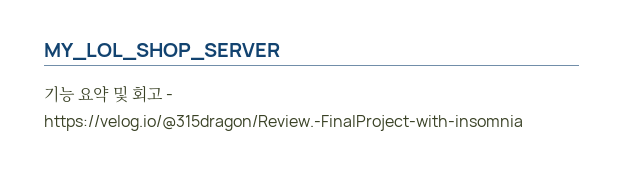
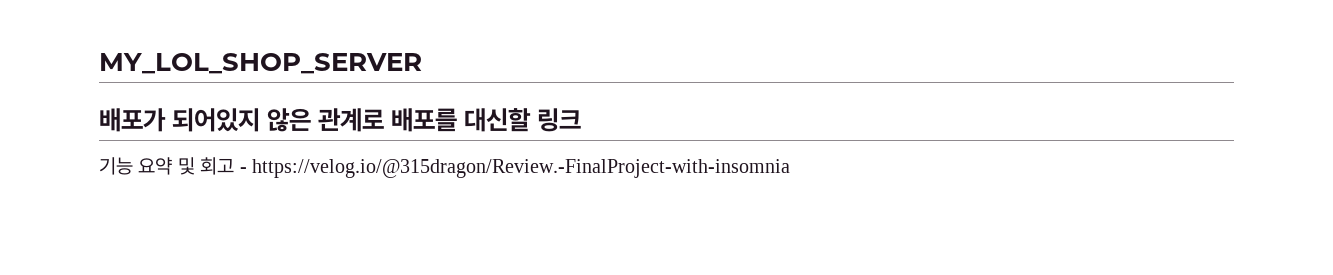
(280, 51) none -> [99,108,582,132] // 배포가 되어있지 않은 관계로 배포를 대신할 링크

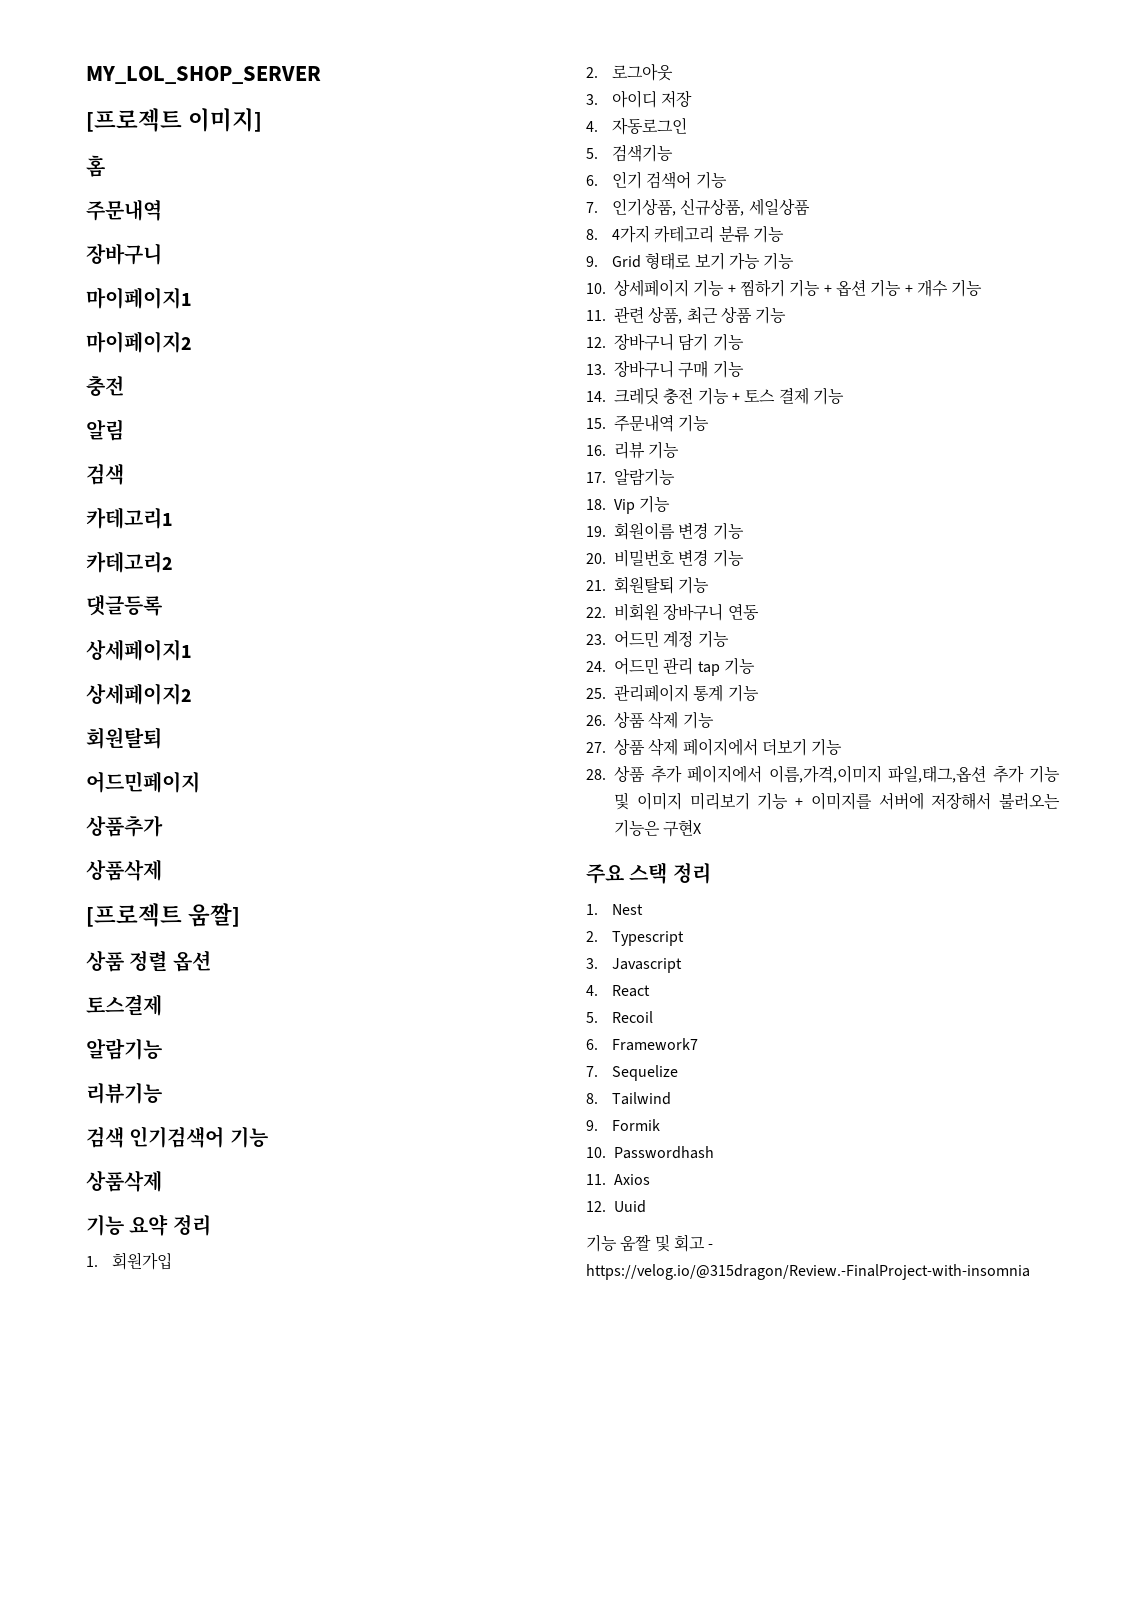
[99,108,582,132] [99,157,173,175] 배포가 되어있지 않은 관계로 배포를 대신할 링크 // 기능 요약 -> [86,108,263,132] [86,155,105,177] [86,199,162,221] [86,243,162,265] [86,287,192,309] [86,331,192,353] [86,375,124,396] [86,419,124,441] [86,463,124,485] [86,507,173,529] [86,551,173,573] [86,595,162,616] [86,639,192,661] [86,683,192,705] [86,727,162,749] [86,771,200,793] [86,815,163,837] [86,859,162,881] [86,903,241,927] [86,950,211,972] [86,994,162,1016] [86,1038,162,1060] [86,1082,162,1104] [86,1126,268,1148] [86,1170,162,1192] [86,1214,211,1236] [86,1252,173,1270] [586,63,674,81] [586,90,693,108] [586,117,688,135] [586,144,674,162] [586,171,727,189] [586,198,810,216] [586,225,785,243] [586,252,795,270] [586,279,983,297] [586,306,787,324] [586,333,744,351] [586,360,744,378] [586,387,844,405] [586,414,710,432] [586,441,680,459] [586,468,675,486] [586,495,671,514] [586,522,744,540] [586,549,744,567] [586,576,710,594] [586,603,759,621] [586,630,729,648] [586,657,755,676] [586,684,759,702] [586,711,714,729] [586,738,843,756] [586,765,1060,783] [614,792,1060,810] [614,819,702,837] [586,862,711,884] [586,904,644,915] [586,931,685,946] [586,958,683,973] [586,985,651,997] [586,1011,654,1023] [586,1038,699,1051] [586,1065,679,1081] [586,1092,672,1105] [586,1119,661,1131] [586,1146,714,1159] [586,1174,650,1185] [586,1200,646,1213] [586,1234,652,1252] [프로젝트 이미지] // 홈 // 주문내역 // 장바구니 // 마이페이지1 // 마이페이지2 // 충전 // 알림 // 검색 // 카테고리1 // 카테고리2 // 댓글등록 // 상세페이지1 // 상세페이지2 // 회원탈퇴 // 어드민페이지 // 상품추가 // 상품삭제 // [프로젝트 움짤] // 상품 정렬 옵션 // 토스결제 // 알람기능 // 리뷰기능 // 검색 인기검색어 기능 // 상품삭제 // 기능 요약 정리 // 1. 회원가입 // 2. 로그아웃 // 3. 아이디 저장 // 4. 자동로그인 // 5. 검색기능 // 6. 인기 검색어 기능 // 7. 인기상품, 신규상품, 세일상품 // 8. 4가지 카테고리 분류 기능 // 9. Grid 형태로 보기 가능 기능 // 10. 상세페이지 기능 + 찜하기 기능 + 옵션 기능 + 개수 기능 // 11. 관련 상품, 최근 상품 기능 // 12. 장바구니 담기 기능 // 13. 장바구니 구매 기능 // 14. 크레딧 충전 기능 + 토스 결제 기능 // 15. 주문내역 기능 // 16. 리뷰 기능 // 17. 알람기능 // 18. Vip 기능 // 19. 회원이름 변경 기능 // 20. 비밀번호 변경 기능 // 21. 회원탈퇴 기능 // 22. 비회원 장바구니 연동 // 23. 어드민 계정 기능 // 24. 어드민 관리 tap 기능 // 25. 관리페이지 통계 기능 // 26. 상품 삭제 기능 // 27. 상품 삭제 페이지에서 더보기 기능 // 28. 상품 추가 페이지에서 이름,가격,이미지 파일,태그,옵션 추가 기능 및 이미지 미리보기 기능 + 이미지를 서버에 저장해서 불러오는 기능은 구현X // 주요 스택 정리 // 1. Nest // 2. Typescript // 3. Javascript // 4. React // 5. Recoil // 6. Framework7 // 7. Sequelize // 8. Tailwind // 9. Formik // 10. Passwordhash // 11. Axios // 12. Uuid // 기능 움짤

